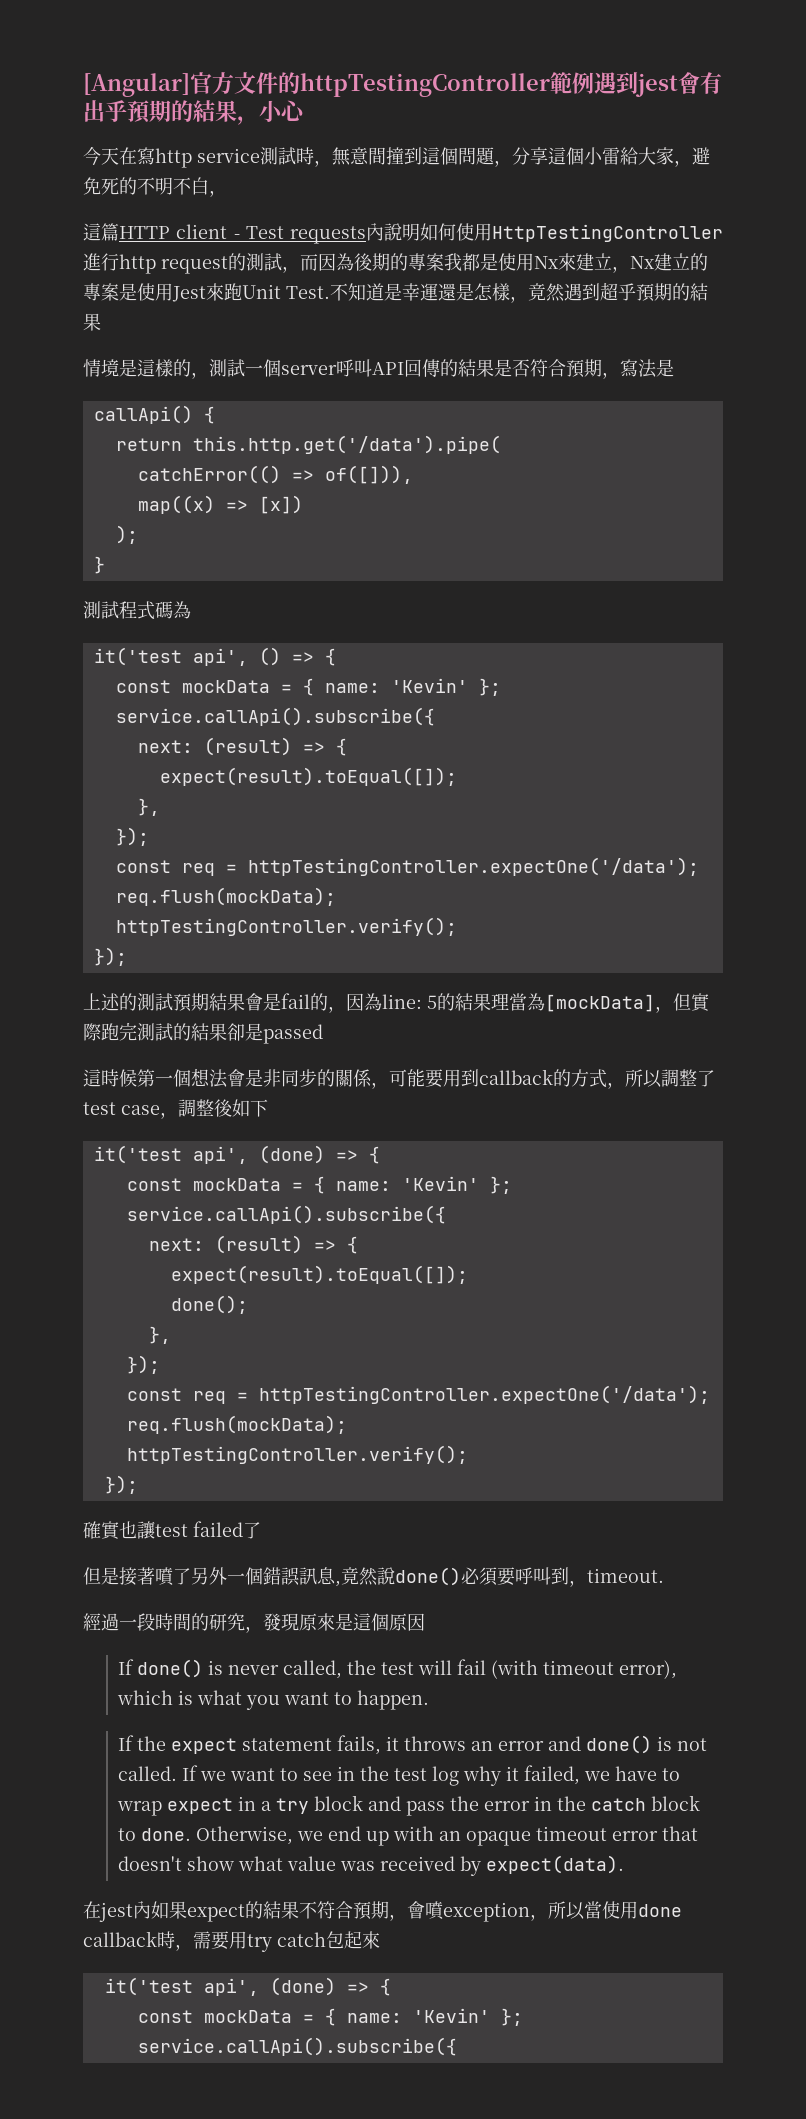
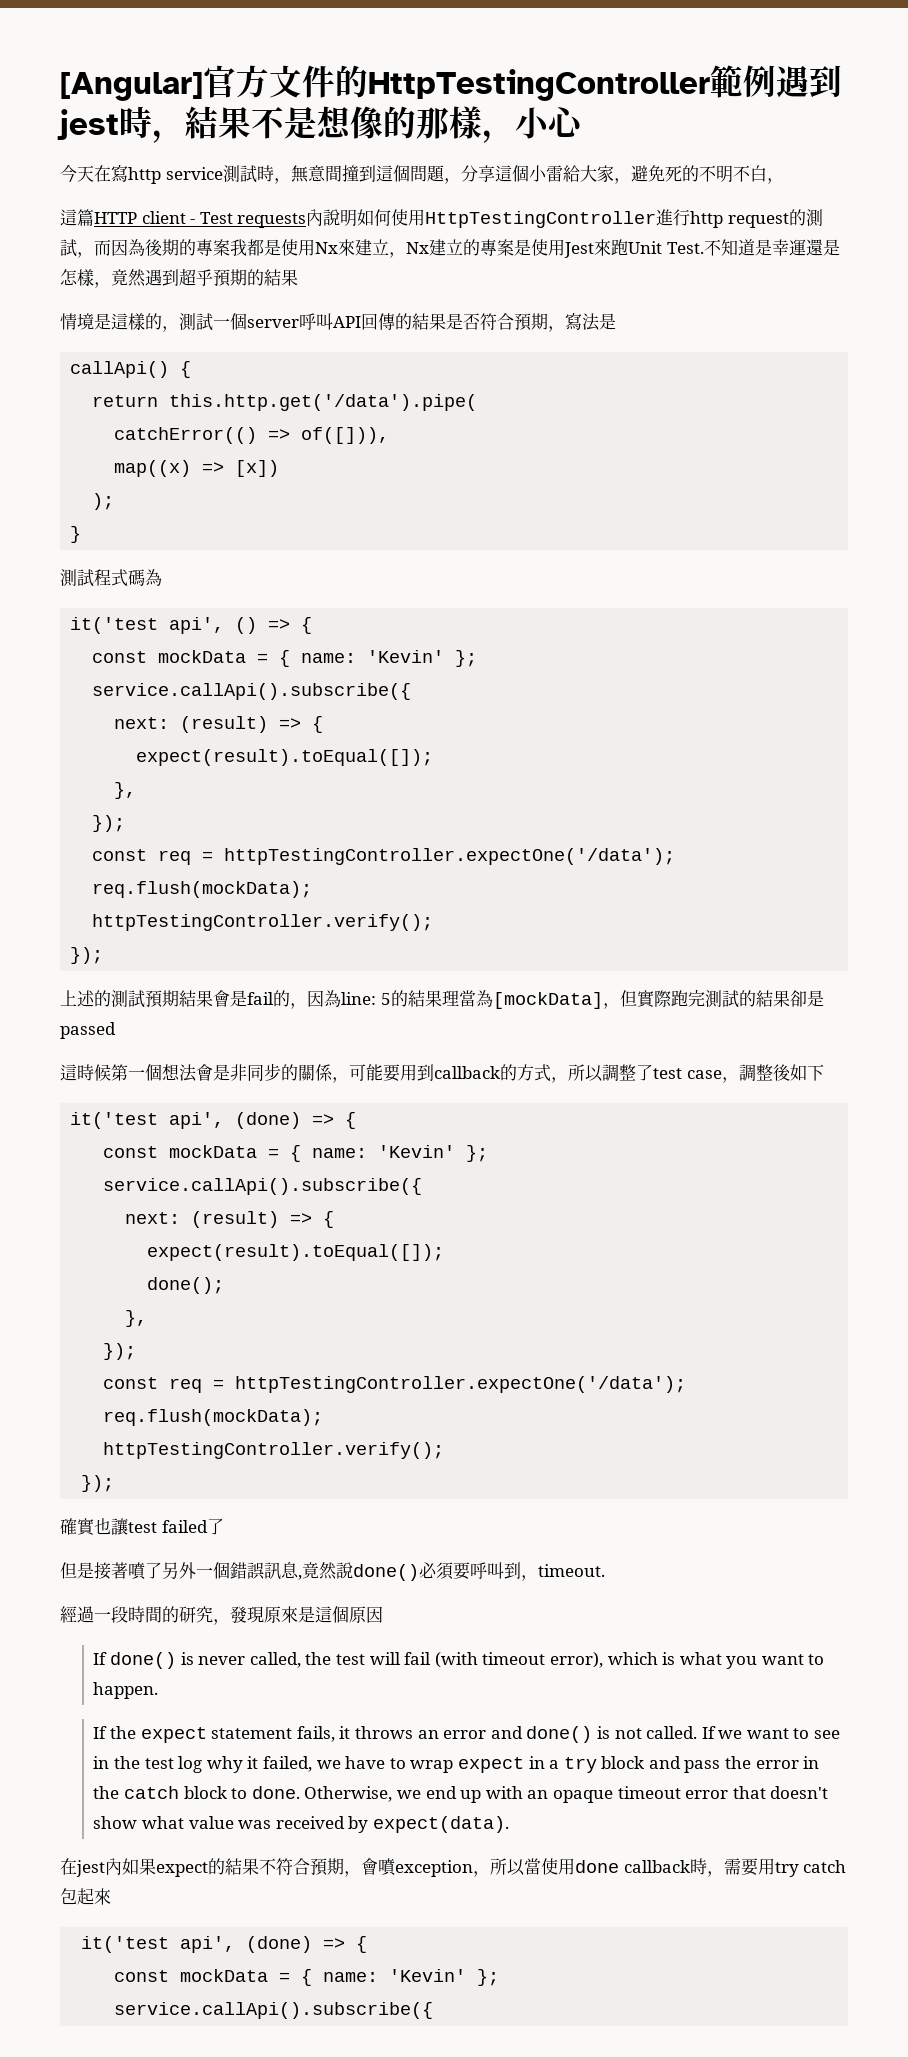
[300,73,550,97] httpTestingController -> [368,69,710,101] HttpTestingController
[678,72,722,94] [83,100,237,123] 會有出乎預期的結果 -> [119,106,482,143] 時，結果不是想像的那樣

